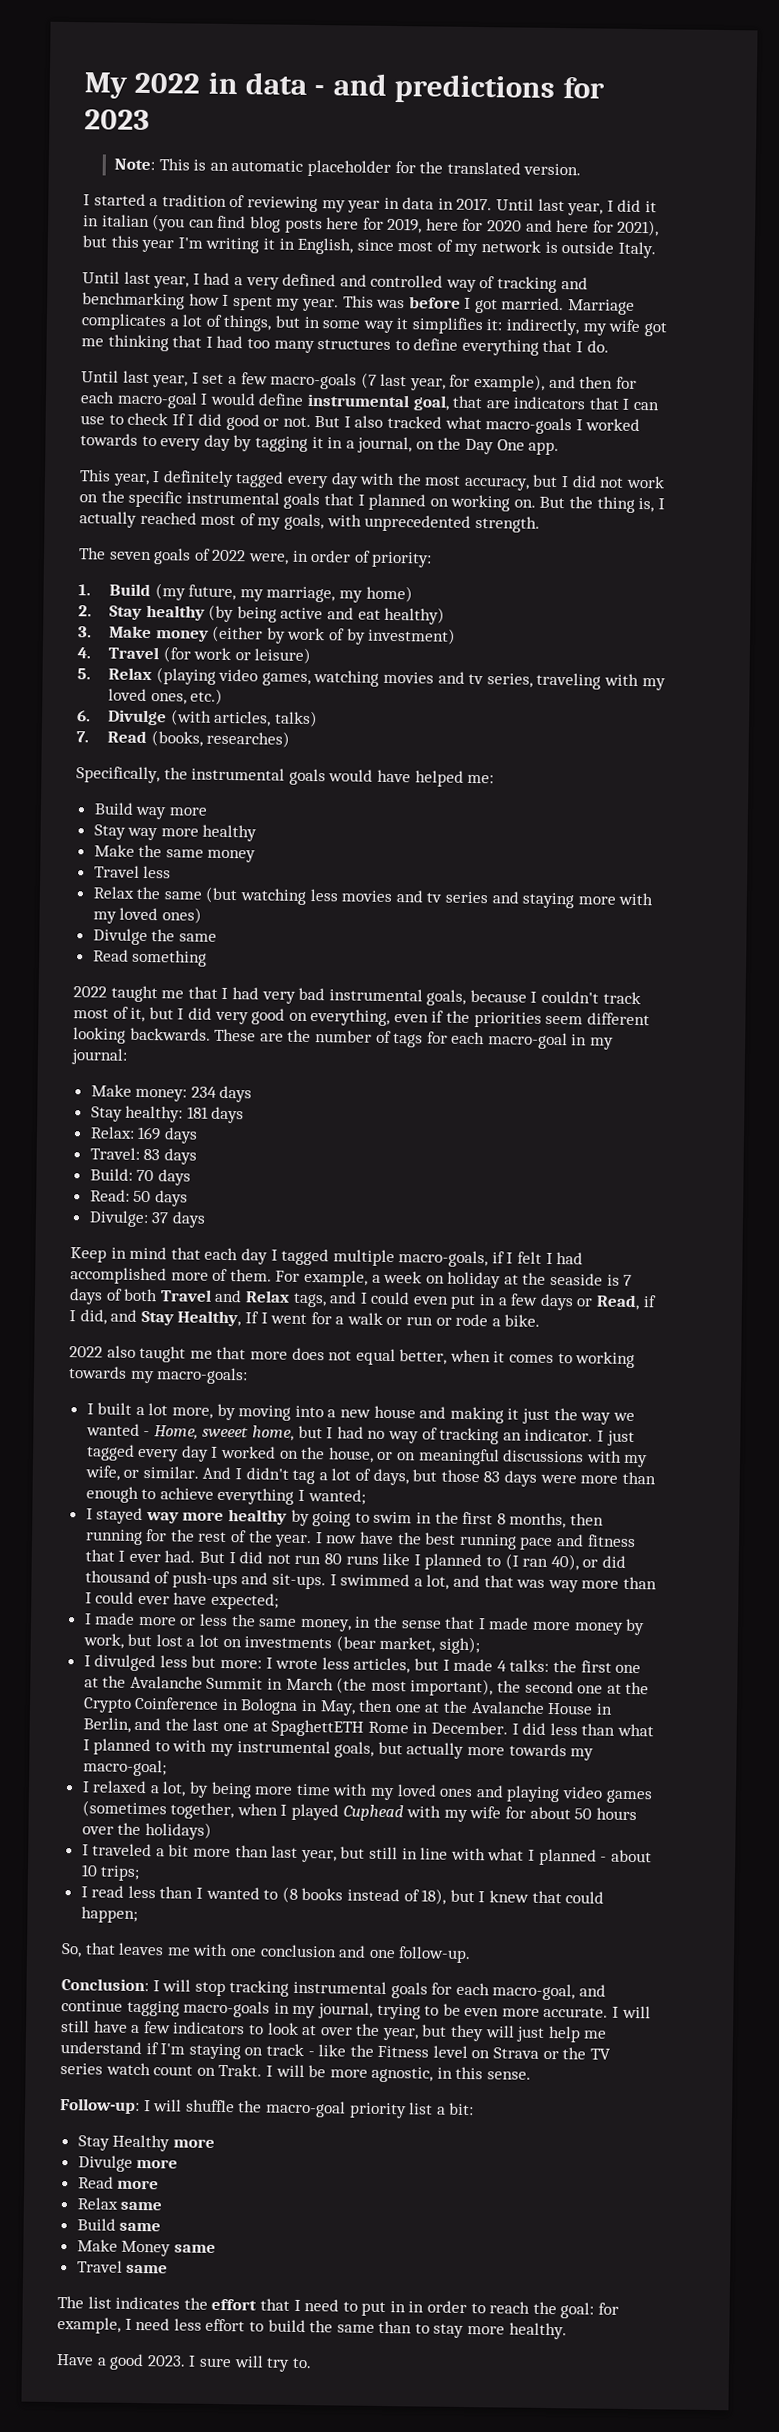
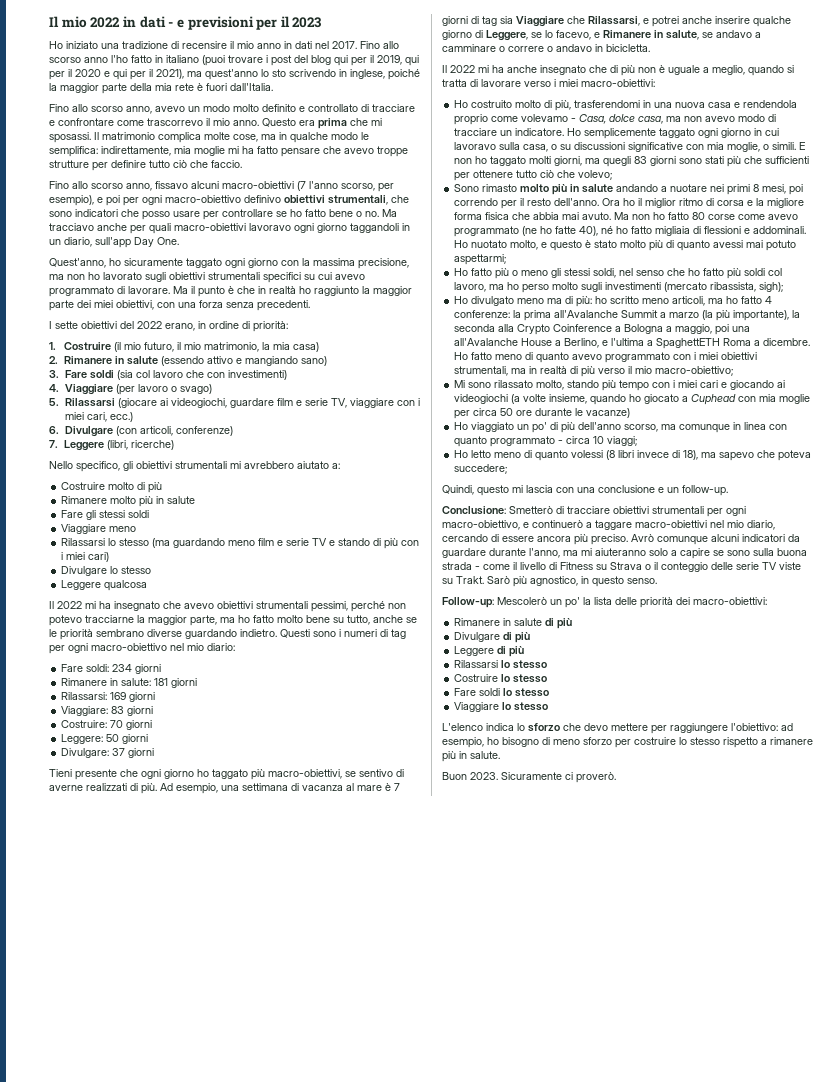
[84,72,605,104] [84,109,150,130] [114,158,582,177] [83,193,658,216] [83,214,660,237] [82,235,656,259] [82,271,588,293] [82,292,636,315] [81,313,667,337] [81,334,609,356] [81,370,637,392] [80,391,660,411] [80,412,641,435] [80,433,560,456] [79,469,665,491] [79,490,665,513] [79,511,540,533] [79,547,433,568] [78,583,413,603] [78,604,446,625] [78,625,457,645] [77,646,312,665] [77,667,666,691] [108,688,224,705] [77,709,318,728] [76,730,291,748] [76,766,495,787] [93,802,207,820] [93,824,258,842] [93,844,257,863] [93,865,172,879] [92,886,654,909] [92,907,202,924] [92,928,217,946] [92,949,208,967] [73,985,641,1006] [73,1006,650,1028] [73,1027,615,1050] [71,1048,128,1065] [90,1084,253,1103] [90,1105,245,1124] [89,1126,198,1144] [89,1147,197,1165] [89,1168,191,1186] [89,1189,188,1207] [88,1210,206,1228] [70,1246,584,1268] [70,1267,633,1289] [69,1288,657,1311] [69,1309,541,1327] [69,1345,636,1369] [68,1366,249,1385] [86,1402,635,1425] [85,1423,635,1447] [85,1444,649,1468] [84,1465,656,1487] [85,1486,366,1505] [85,1507,604,1529] [84,1529,636,1551] [84,1549,626,1571] [84,1570,657,1593] [84,1591,280,1610] [83,1612,646,1636] [82,1633,481,1655] [83,1654,642,1674] [83,1675,650,1697] [82,1696,613,1716] [82,1717,654,1737] [82,1738,595,1761] [82,1759,167,1777] [81,1780,653,1804] [81,1800,637,1822] [81,1822,212,1840] [81,1843,652,1866] [80,1864,141,1881] [80,1885,605,1905] [80,1906,138,1923] [61,1942,472,1964] [61,1978,606,2001] [61,2000,651,2020] [61,2020,608,2043] [60,2041,611,2060] [60,2062,532,2083] [60,2098,475,2119] [77,2134,215,2152] [77,2155,179,2172] [77,2176,160,2190] [76,2197,163,2211] [76,2218,162,2232] [76,2239,216,2257] [76,2260,169,2274] [57,2296,620,2319] [57,2317,567,2340] [56,2353,312,2372] My 2022 in data - and predictions for 2023 // Note: This is an automatic placeholder for the translated version. // I started a tradition of reviewing my year in data in 2017. Until last year, I did it in italian (you can find blog posts here for 2019, here for 2020 and here for 2021), but this year I'm writing it in English, since most of my network is outside Italy. // Until last year, I had a very defined and controlled way of tracking and benchmarking how I spent my year. This was before I got married. Marriage complicates a lot of things, but in some way it simplifies it: indirectly, my wife got me thinking that I had too many structures to define everything that I do. // Until last year, I set a few macro-goals (7 last year, for example), and then for each macro-goal I would define instrumental goal, that are indicators that I can use to check If I did good or not. But I also tracked what macro-goals I worked towards to every day by tagging it in a journal, on the Day One app. // This year, I definitely tagged every day with the most accuracy, but I did not work on the specific instrumental goals that I planned on working on. But the thing is, I actually reached most of my goals, with unprecedented strength. // The seven goals of 2022 were, in order of priority: // 1. Build (my future, my marriage, my home) // 2. Stay healthy (by being active and eat healthy) // 3. Make money (either by work of by investment) // 4. Travel (for work or leisure) // 5. Relax (playing video games, watching movies and tv series, traveling with my loved ones, etc.) // 6. Divulge (with articles, talks) // 7. Read (books, researches) // Specifically, the instrumental goals would have helped me: // Build way more // Stay way more healthy // Make the same money // Travel less // Relax the same (but watching less movies and tv series and staying more with my loved ones) // Divulge the same // Read something // 2022 taught me that I had very bad instrumental goals, because I couldn't track most of it, but I did very good on everything, even if the priorities seem different looking backwards. These are the number of tags for each macro-goal in my journal: // Make money: 234 days // Stay healthy: 181 days // Relax: 169 days // Travel: 83 days // Build: 70 days // Read: 50 days // Divulge: 37 days // Keep in mind that each day I tagged multiple macro-goals, if I felt I had accomplished more of them. For example, a week on holiday at the seaside is 7 days of both Travel and Relax tags, and I could even put in a few days or Read, if I did, and Stay Healthy, If I went for a walk or run or rode a bike. // 2022 also taught me that more does not equal better, when it comes to working towards my macro-goals: // I built a lot more, by moving into a new house and making it just the way we wanted - Home, sweeet home, but I had no way of tracking an indicator. I just tagged every day I worked on the house, or on meaningful discussions with my wife, or similar. And I didn't tag a lot of days, but those 83 days were more than enough to achieve everything I wanted; // I stayed way more healthy by going to swim in the first 8 months, then running for the rest of the year. I now have the best running pace and fitness that I ever had. But I did not run 80 runs like I planned to (I ran 40), or did thousand of push-ups and sit-ups. I swimmed a lot, and that was way more than I could ever have expected; // I made more or less the same money, in the sense that I made more money by work, but lost a lot on investments (bear market, sigh); // I divulged less but more: I wrote less articles, but I made 4 talks: the first one at the Avalanche Summit in March (the most important), the second one at the Crypto Coinference in Bologna in May, then one at the Avalanche House in Berlin, and the last one at SpaghettETH Rome in December. I did less than what I planned to with my instrumental goals, but actually more towards my macro-goal; // I relaxed a lot, by being more time with my loved ones and playing video games (sometimes together, when I played Cuphead with my wife for about 50 hours over the holidays) // I traveled a bit more than last year, but still in line with what I planned - about 10 trips; // I read less than I wanted to (8 books instead of 18), but I knew that could happen; // So, that leaves me with one conclusion and one follow-up. // Conclusion: I will stop tracking instrumental goals for each macro-goal, and continue tagging macro-goals in my journal, trying to be even more accurate. I will still have a few indicators to look at over the year, but they will just help me understand if I'm staying on track - like the Fitness level on Strava or the TV series watch count on Trakt. I will be more agnostic, in this sense. // Follow-up: I will shuffle the macro-goal priority list a bit: // Stay Healthy more // Divulge more // Read more // Relax same // Build same // Make Money same // Travel same // The list indicates the effort that I need to put in in order to reach the goal: for example, I need less effort to build the same than to stay more healthy. // Have a good 2023. I sure will try to. -> [49,16,322,30] [49,41,399,49] [49,55,419,66] [49,69,420,80] [49,83,273,94] [49,104,415,114] [49,118,382,129] [49,132,369,143] [49,146,408,157] [49,160,242,171] [49,181,394,192] [49,195,409,206] [49,209,397,220] [49,223,410,234] [49,237,179,248] [49,258,409,269] [49,272,365,283] [49,286,412,297] [49,300,310,311] [49,321,288,332] [49,342,319,352] [49,356,327,366] [49,370,287,380] [49,384,212,395] [49,398,420,408] [64,412,133,422] [49,426,233,437] [49,440,174,451] [49,461,340,472] [61,482,163,493] [61,496,196,507] [61,510,150,520] [61,524,137,534] [61,538,420,549] [61,552,110,562] [61,566,152,576] [61,580,148,591] [49,601,406,612] [49,615,417,626] [49,629,406,640] [49,643,235,654] [61,664,162,674] [61,678,198,688] [61,692,156,702] [61,706,154,716] [61,720,153,730] [61,734,149,744] [61,748,155,758] [49,769,404,780] [49,783,400,794] [442,16,791,27] [442,30,761,41] [442,44,650,52] [442,65,794,76] [442,79,655,87] [454,100,798,111] [454,114,777,125] [454,128,780,139] [454,142,806,152] [454,156,810,167] [454,170,613,181] [454,184,804,195] [454,198,805,209] [454,212,799,220] [454,226,807,237] [454,240,797,251] [454,254,507,265] [454,268,783,279] [454,282,784,293] [454,296,773,307] [454,310,801,321] [454,324,751,335] [454,338,811,349] [454,352,758,363] [454,366,734,377] [454,380,786,391] [454,394,811,405] [454,408,631,419] [454,422,788,433] [454,436,638,447] [454,450,812,461] [454,464,508,474] [442,485,728,496] [442,506,746,517] [442,520,775,530] [442,534,800,545] [442,548,807,559] [442,562,801,572] [442,576,657,587] [442,597,767,608] [454,618,573,629] [454,632,531,643] [454,646,525,657] [454,660,548,669] [454,674,548,683] [454,688,550,697] [454,702,549,712] [442,723,793,734] [442,737,813,748] [442,751,500,762] [442,772,616,783] Il mio 2022 in dati - e previsioni per il 2023 // Ho iniziato una tradizione di recensire il mio anno in dati nel 2017. Fino allo scorso anno l'ho fatto in italiano (puoi trovare i post del blog qui per il 2019, qui per il 2020 e qui per il 2021), ma quest'anno lo sto scrivendo in inglese, poiché la maggior parte della mia rete è fuori dall'Italia. // Fino allo scorso anno, avevo un modo molto definito e controllato di tracciare e confrontare come trascorrevo il mio anno. Questo era prima che mi sposassi. Il matrimonio complica molte cose, ma in qualche modo le semplifica: indirettamente, mia moglie mi ha fatto pensare che avevo troppe strutture per definire tutto ciò che faccio. // Fino allo scorso anno, fissavo alcuni macro-obiettivi (7 l'anno scorso, per esempio), e poi per ogni macro-obiettivo definivo obiettivi strumentali, che sono indicatori che posso usare per controllare se ho fatto bene o no. Ma tracciavo anche per quali macro-obiettivi lavoravo ogni giorno taggandoli in un diario, sull'app Day One. // Quest'anno, ho sicuramente taggato ogni giorno con la massima precisione, ma non ho lavorato sugli obiettivi strumentali specifici su cui avevo programmato di lavorare. Ma il punto è che in realtà ho raggiunto la maggior parte dei miei obiettivi, con una forza senza precedenti. // I sette obiettivi del 2022 erano, in ordine di priorità: // 1. Costruire (il mio futuro, il mio matrimonio, la mia casa) // 2. Rimanere in salute (essendo attivo e mangiando sano) // 3. Fare soldi (sia col lavoro che con investimenti) // 4. Viaggiare (per lavoro o svago) // 5. Rilassarsi (giocare ai videogiochi, guardare film e serie TV, viaggiare con i miei cari, ecc.) // 6. Divulgare (con articoli, conferenze) // 7. Leggere (libri, ricerche) // Nello specifico, gli obiettivi strumentali mi avrebbero aiutato a: // Costruire molto di più // Rimanere molto più in salute // Fare gli stessi soldi // Viaggiare meno // Rilassarsi lo stesso (ma guardando meno film e serie TV e stando di più con i miei cari) // Divulgare lo stesso // Leggere qualcosa // Il 2022 mi ha insegnato che avevo obiettivi strumentali pessimi, perché non potevo tracciarne la maggior parte, ma ho fatto molto bene su tutto, anche se le priorità sembrano diverse guardando indietro. Questi sono i numeri di tag per ogni macro-obiettivo nel mio diario: // Fare soldi: 234 giorni // Rimanere in salute: 181 giorni // Rilassarsi: 169 giorni // Viaggiare: 83 giorni // Costruire: 70 giorni // Leggere: 50 giorni // Divulgare: 37 giorni // Tieni presente che ogni giorno ho taggato più macro-obiettivi, se sentivo di averne realizzati di più. Ad esempio, una settimana di vacanza al mare è 7 giorni di tag sia Viaggiare che Rilassarsi, e potrei anche inserire qualche giorno di Leggere, se lo facevo, e Rimanere in salute, se andavo a camminare o correre o andavo in bicicletta. // Il 2022 mi ha anche insegnato che di più non è uguale a meglio, quando si tratta di lavorare verso i miei macro-obiettivi: // Ho costruito molto di più, trasferendomi in una nuova casa e rendendola proprio come volevamo - Casa, dolce casa, ma non avevo modo di tracciare un indicatore. Ho semplicemente taggato ogni giorno in cui lavoravo sulla casa, o su discussioni significative con mia moglie, o simili. E non ho taggato molti giorni, ma quegli 83 giorni sono stati più che sufficienti per ottenere tutto ciò che volevo; // Sono rimasto molto più in salute andando a nuotare nei primi 8 mesi, poi correndo per il resto dell'anno. Ora ho il miglior ritmo di corsa e la migliore forma fisica che abbia mai avuto. Ma non ho fatto 80 corse come avevo programmato (ne ho fatte 40), né ho fatto migliaia di flessioni e addominali. Ho nuotato molto, e questo è stato molto più di quanto avessi mai potuto aspettarmi; // Ho fatto più o meno gli stessi soldi, nel senso che ho fatto più soldi col lavoro, ma ho perso molto sugli investimenti (mercato ribassista, sigh); // Ho divulgato meno ma di più: ho scritto meno articoli, ma ho fatto 4 conferenze: la prima all'Avalanche Summit a marzo (la più importante), la seconda alla Crypto Coinference a Bologna a maggio, poi una all'Avalanche House a Berlino, e l'ultima a SpaghettETH Roma a dicembre. Ho fatto meno di quanto avevo programmato con i miei obiettivi strumentali, ma in realtà di più verso il mio macro-obiettivo; // Mi sono rilassato molto, stando più tempo con i miei cari e giocando ai videogiochi (a volte insieme, quando ho giocato a Cuphead con mia moglie per circa 50 ore durante le vacanze) // Ho viaggiato un po' di più dell'anno scorso, ma comunque in linea con quanto programmato - circa 10 viaggi; // Ho letto meno di quanto volessi (8 libri invece di 18), ma sapevo che poteva succedere; // Quindi, questo mi lascia con una conclusione e un follow-up. // Conclusione: Smetterò di tracciare obiettivi strumentali per ogni macro-obiettivo, e continuerò a taggare macro-obiettivi nel mio diario, cercando di essere ancora più preciso. Avrò comunque alcuni indicatori da guardare durante l'anno, ma mi aiuteranno solo a capire se sono sulla buona strada - come il livello di Fitness su Strava o il conteggio delle serie TV viste su Trakt. Sarò più agnostico, in questo senso. // Follow-up: Mescolerò un po' la lista delle priorità dei macro-obiettivi: // Rimanere in salute di più // Divulgare di più // Leggere di più // Rilassarsi lo stesso // Costruire lo stesso // Fare soldi lo stesso // Viaggiare lo stesso // L'elenco indica lo sforzo che devo mettere per raggiungere l'obiettivo: ad esempio, ho bisogno di meno sforzo per costruire lo stesso rispetto a rimanere più in salute. // Buon 2023. Sicuramente ci proverò.

